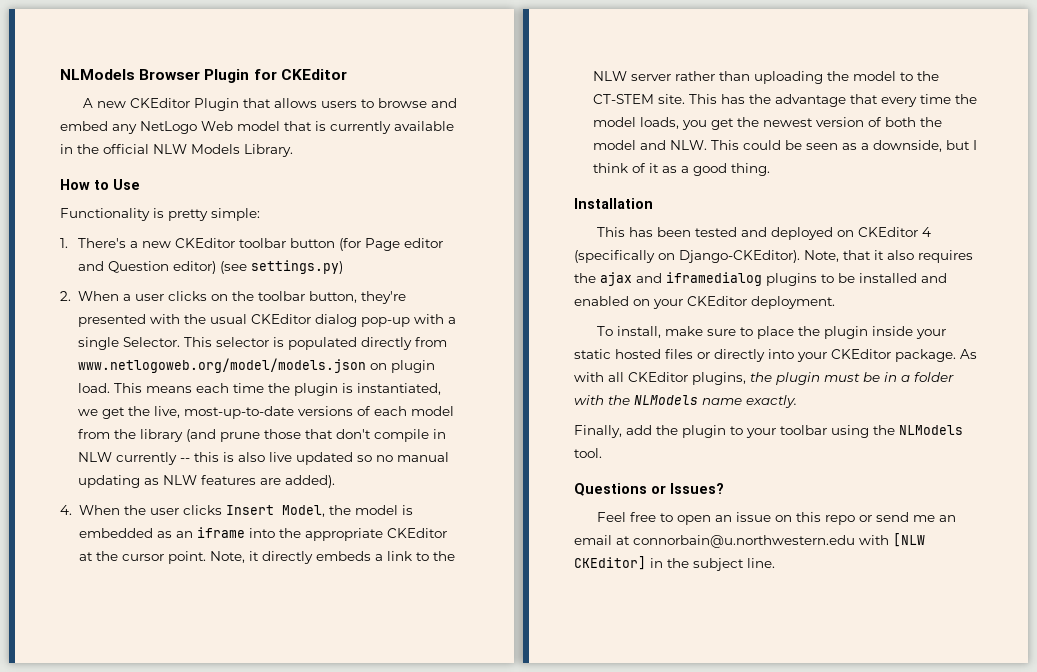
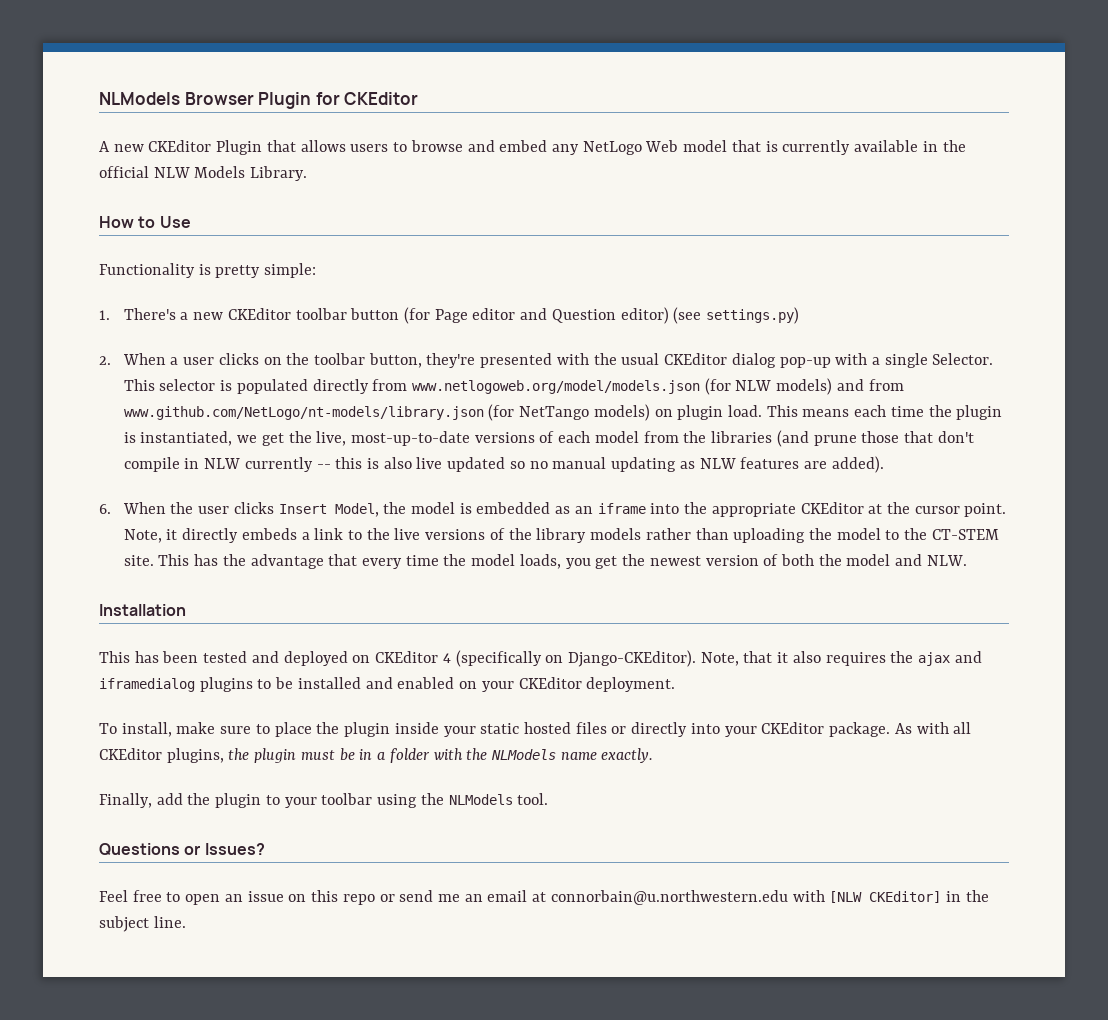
(367, 365) none -> [704,378,904,395] [123,404,650,421] (for NLW models) and from www.github.com/NetLogo/nt-models/library.json (for NetTango models)
[140,429,184,442] library -> [711,431,773,443] libraries
[60,505,72,515] 4. -> [99,504,111,514] 6.
[592,71,671,81] NLW server -> [394,528,642,543] live versions of the library models
[710,140,977,152] [592,163,770,176] This could be seen as a downside, but I think of it as a good thing. -> (967, 560) none

